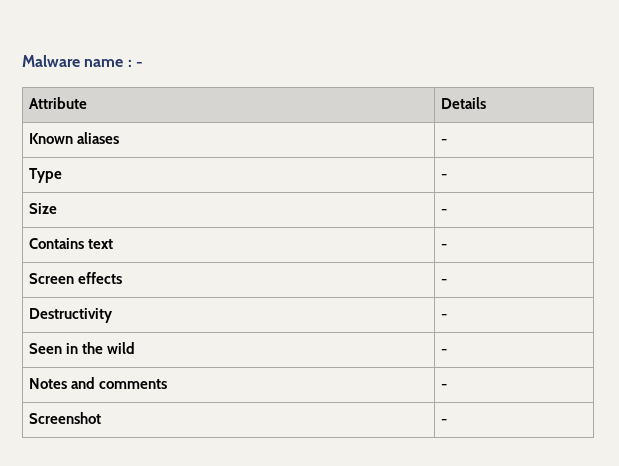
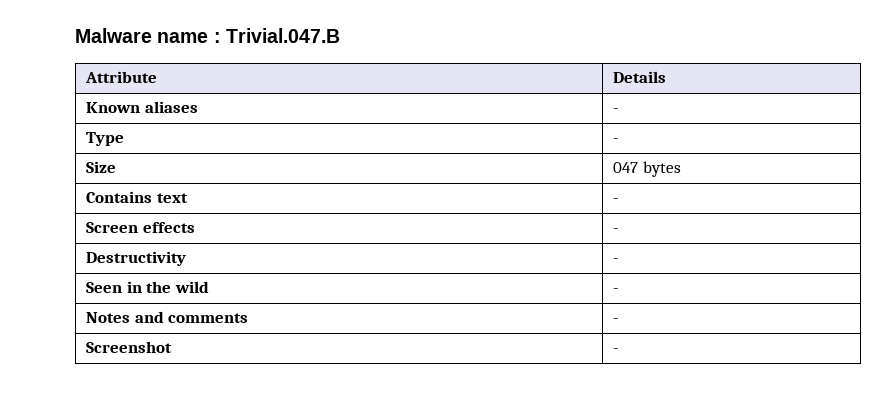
[135,62,143,67] - -> [225,28,340,43] Trivial.047.B
[440,209,447,214] - -> [612,161,681,177] 047 bytes

